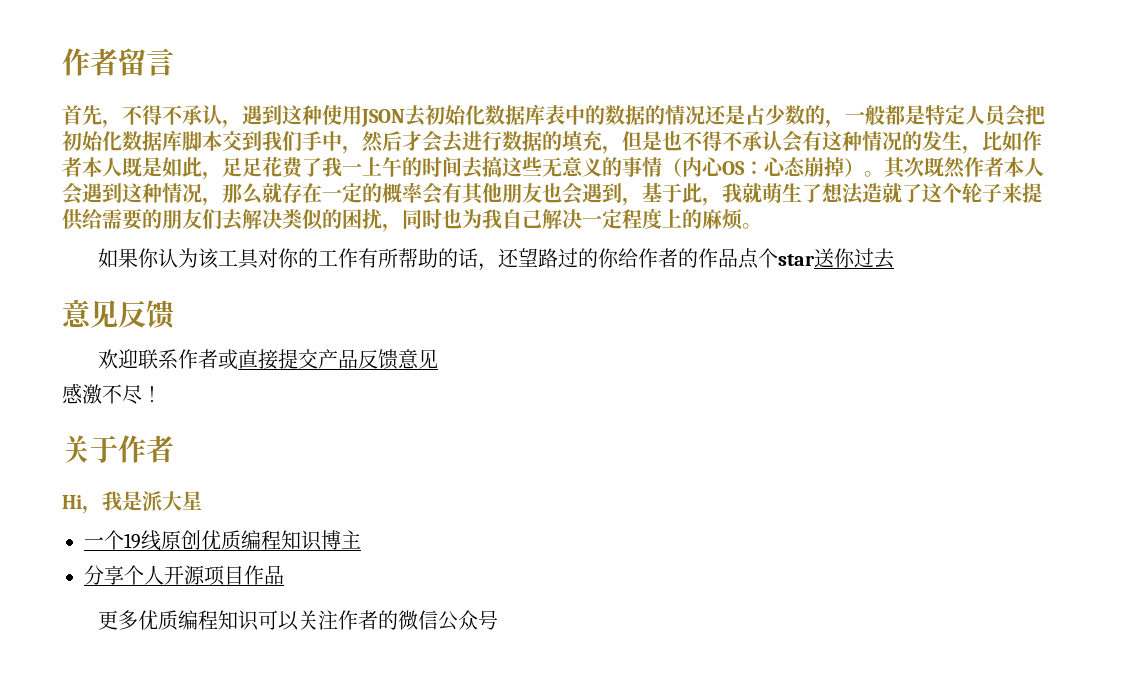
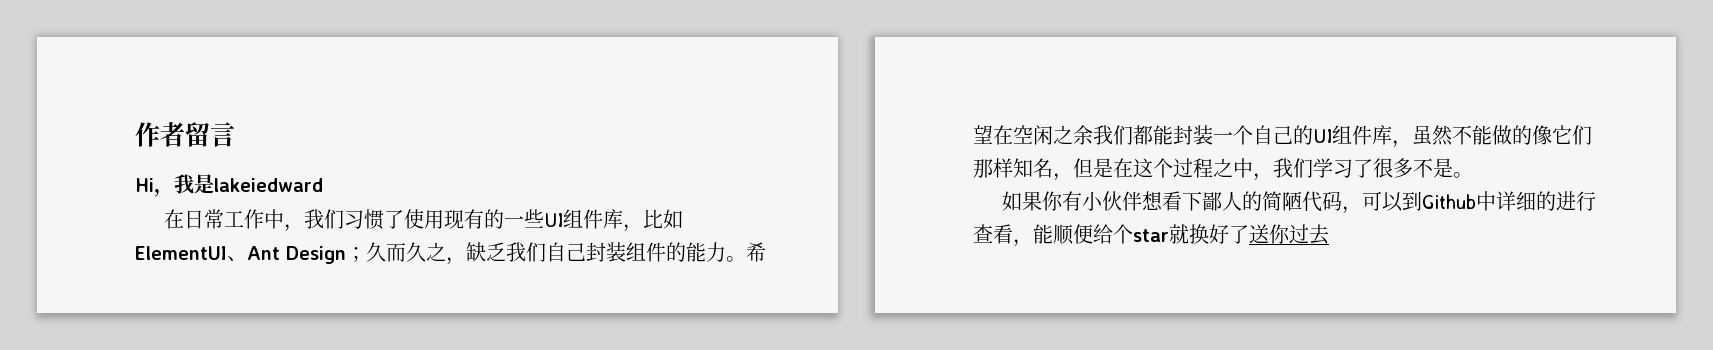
[62,104,1045,128] [62,130,1042,154] [62,156,1044,180] [62,182,1042,206] [62,208,762,232] [98,248,895,271] [62,299,174,329] [98,349,439,370] [62,383,162,405] [62,435,174,463] [62,491,202,514] [84,530,361,551] [84,565,284,586] [98,610,499,631] 首先，不得不承认，遇到这种使用JSON去初始化数据库表中的数据的情况还是占少数的，一般都是特定人员会把初始化数据库脚本交到我们手中，然后才会去进行数据的填充，但是也不得不承认会有这种情况的发生，比如作者本人既是如此，足足花费了我一上午的时间去搞这些无意义的事情（内心OS：心态崩掉）。其次既然作者本人会遇到这种情况，那么就存在一定的概率会有其他朋友也会遇到，基于此，我就萌生了想法造就了这个轮子来提供给需要的朋友们去解决类似的困扰，同时也为我自己解决一定程度上的麻烦。 // 如果你认为该工具对你的工作有所帮助的话，还望路过的你给作者的作品点个star送你过去 // 意见反馈 // 欢迎联系作者或直接提交产品反馈意见 // 感激不尽！ // 关于作者 // Hi，我是派大星 // 一个19线原创优质编程知识博主 // 分享个人开源项目作品 // 更多优质编程知识可以关注作者的微信公众号 -> [135,174,323,197] [164,209,684,232] [135,242,766,265] [973,125,1592,148] [973,158,1473,181] [1002,191,1597,214] [973,224,1329,247] Hi，我是lakeiedward // 在日常工作中，我们习惯了使用现有的一些UI组件库，比如ElementUI、Ant Design；久而久之，缺乏我们自己封装组件的能力。希望在空闲之余我们都能封装一个自己的UI组件库，虽然不能做的像它们那样知名，但是在这个过程之中，我们学习了很多不是。 // 如果你有小伙伴想看下鄙人的简陋代码，可以到Github中详细的进行查看，能顺便给个star就换好了送你过去

